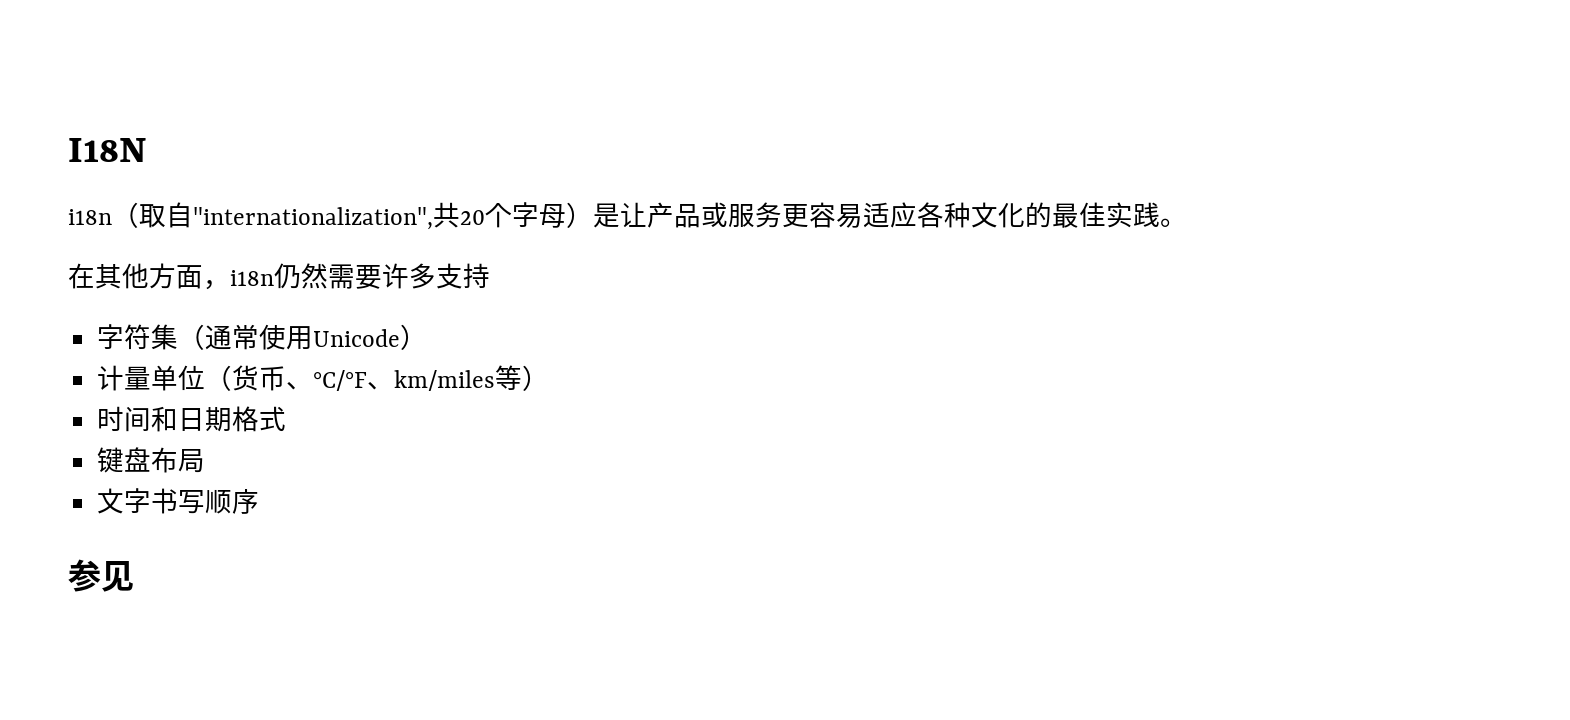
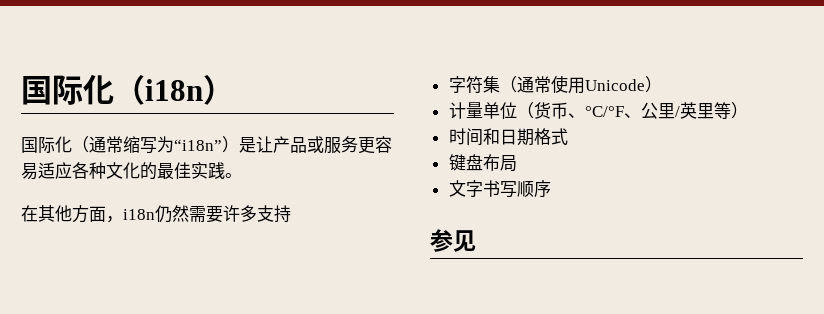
[68,138,147,162] [68,202,566,230] I18N // i18n（取自"internationalization",共20个字母 -> [21,74,234,105] [21,136,222,154] 国际化（i18n） // 国际化（通常缩写为“i18n”
[394,370,496,391] km/miles -> [640,102,714,119] 公里/英里

